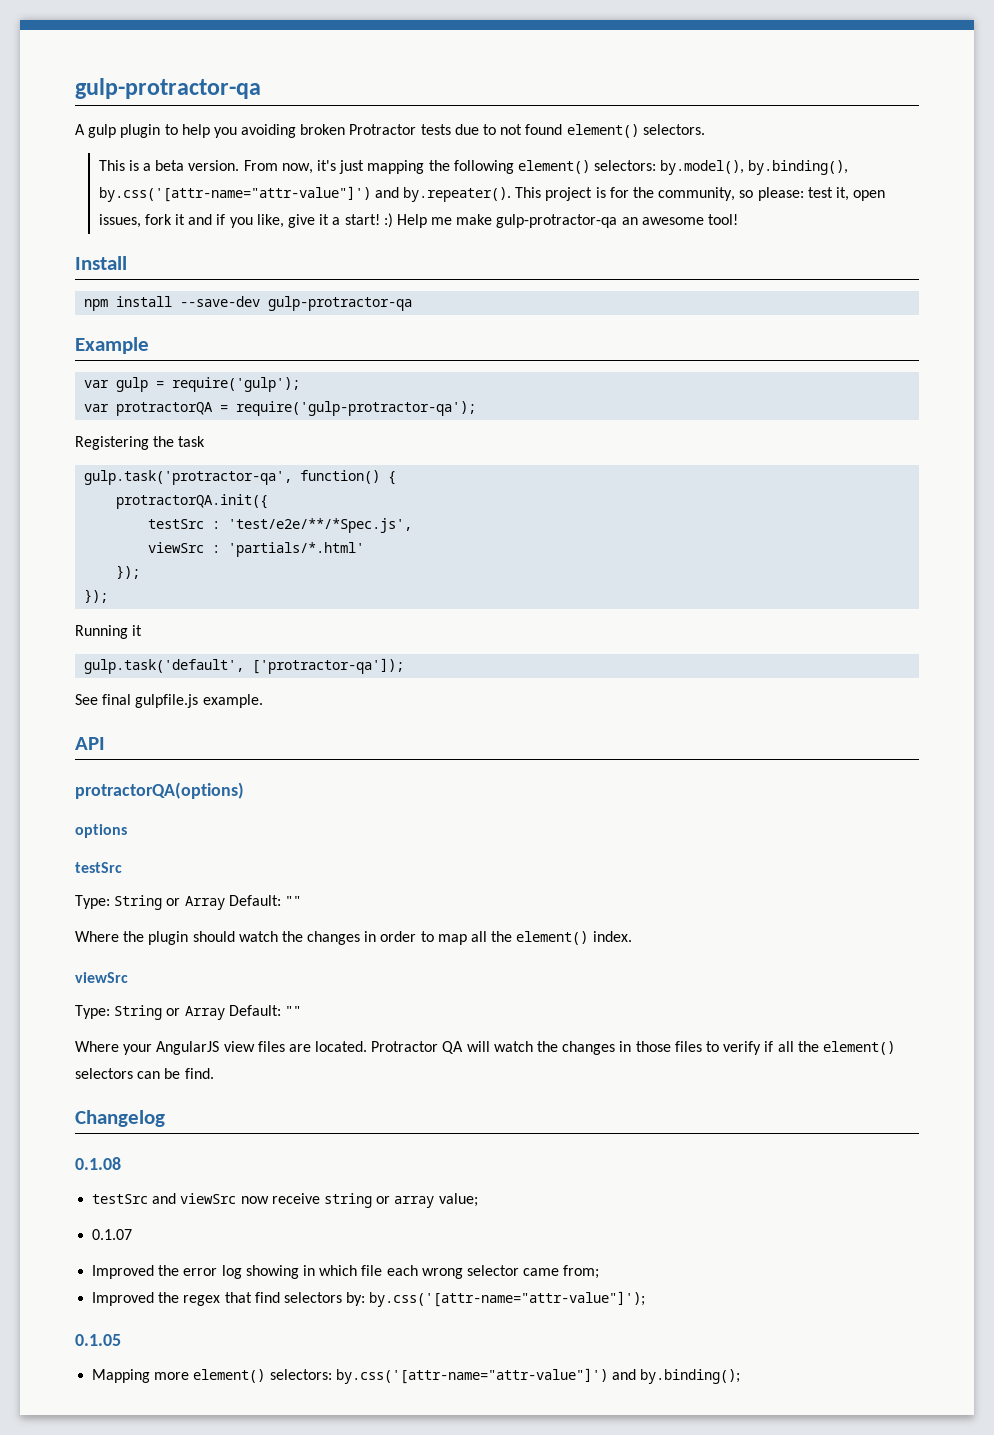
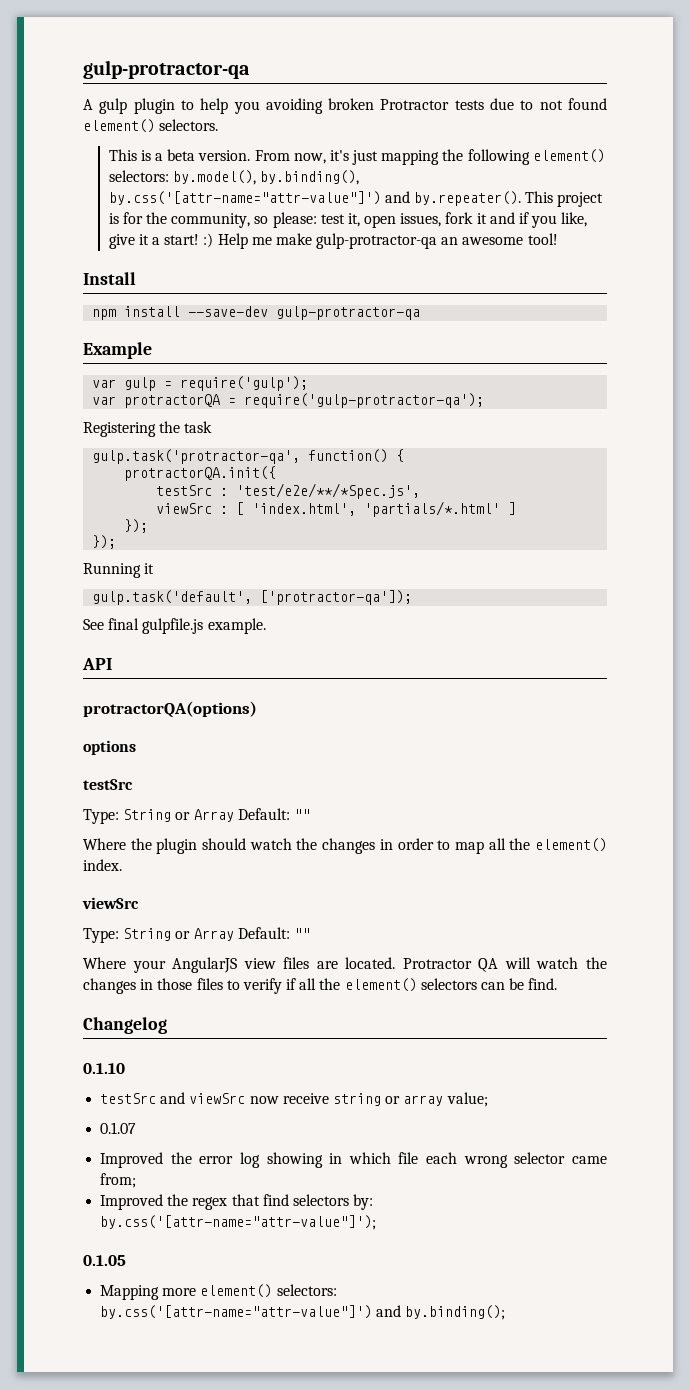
(221, 549) none -> [236,502,357,516] [ 'index.html',
(365, 549) none -> [508,502,517,515] ]
[75,1157,121,1170] 0.1.08 -> [83,1063,125,1074] 0.1.10

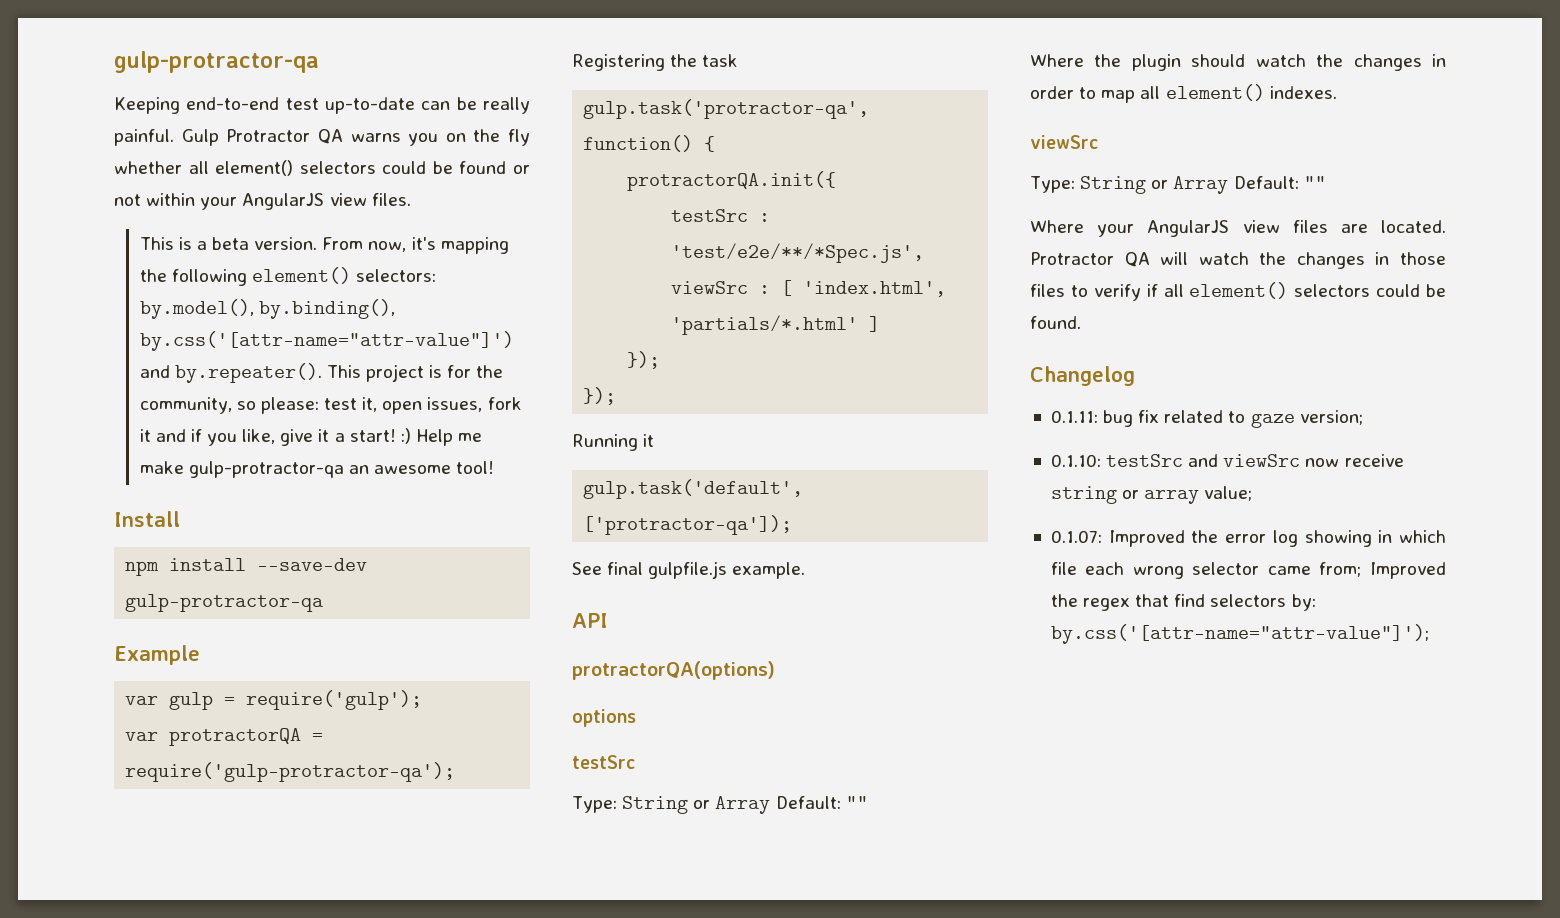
[83,60,250,79] [83,98,607,114] [83,119,219,133] gulp-protractor-qa // A gulp plugin to help you avoiding broken Protractor tests due to not found element() selectors. -> [114,51,319,73] [114,97,530,114] [114,129,530,146] [114,160,530,176] [114,193,411,210] gulp-protractor-qa // Keeping end-to-end test up-to-date can be really painful. Gulp Protractor QA warns you on the fly whether all element() selectors could be found or not within your AngularJS view files.
[352,150,379,165] just -> (436, 243) none
[509,838,607,852] [83,859,122,871] the element() index. -> [1165,84,1337,101] element() indexes.
[319,978,558,992] [83,1017,167,1034] [83,1063,125,1074] the element() selectors can be find. // Changelog // 0.1.10 // -> [1189,282,1446,299] [1030,316,1081,329] [1030,366,1135,386] [1050,410,1363,428] [1050,454,1101,467] element() selectors could be found. // Changelog // 0.1.11: bug fix related to gaze version; // 0.1.10:
[100,1122,137,1134] 0.1.07 // -> [1050,530,1102,543] 0.1.07:
(137, 1180) // -> (1362, 569) none
[83,1255,126,1266] [100,1284,337,1300] [100,1305,506,1320] // 0.1.05 // Mapping more element() selectors: by.css('[attr-name="attr-value"]') and by.binding(); -> (1429, 634) none

